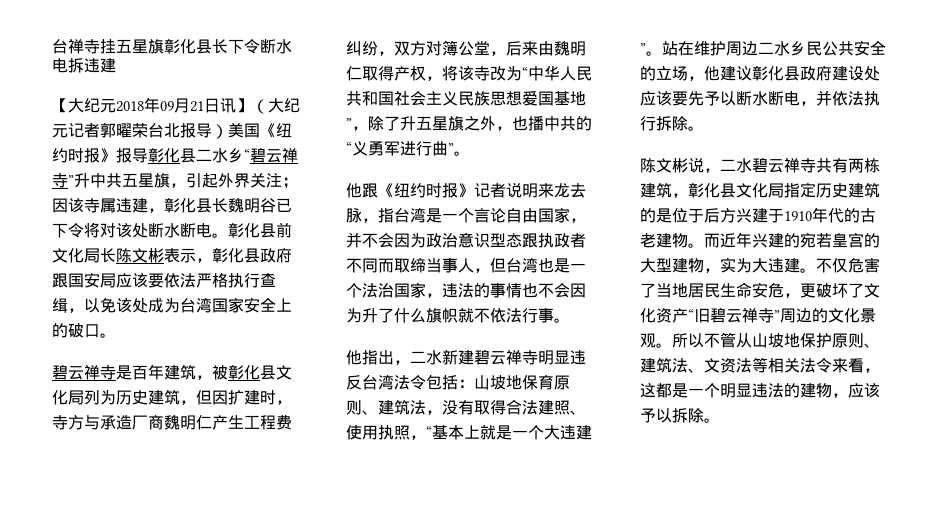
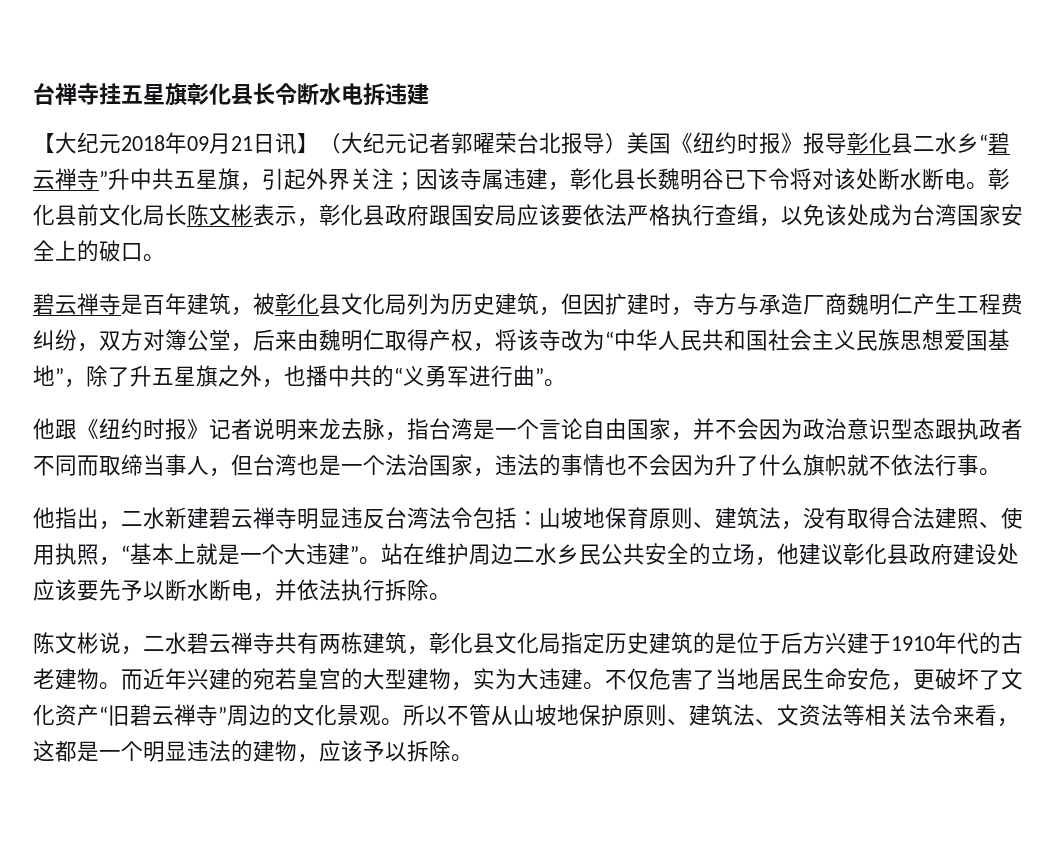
[228,39,244,54] 下 -> (275, 94) none

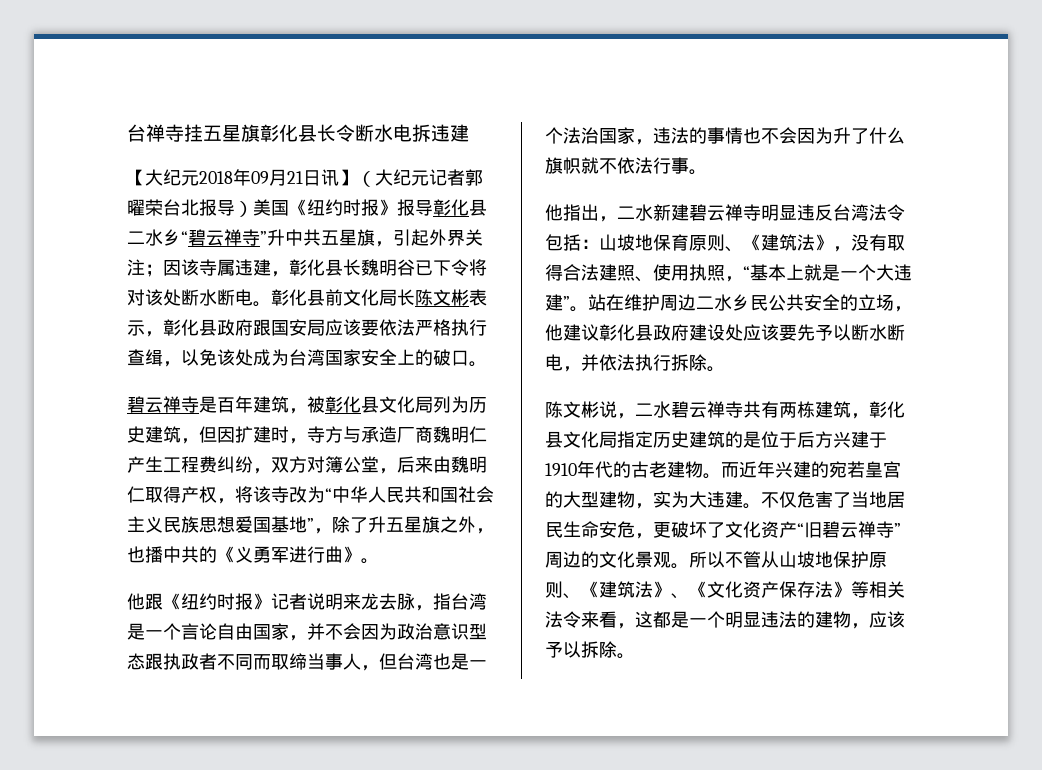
[394,367,403,384] “ -> [217,546,235,563] 《
[535,368,544,384] ” -> [343,546,361,563] 》
[715,507,781,529] 建筑法 -> [743,234,833,251] 《建筑法》
[689,704,843,726] 建筑法、文资法 -> [581,581,851,599] 《建筑法》、《文化资产保存法》

